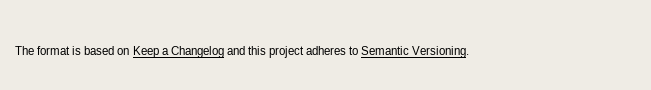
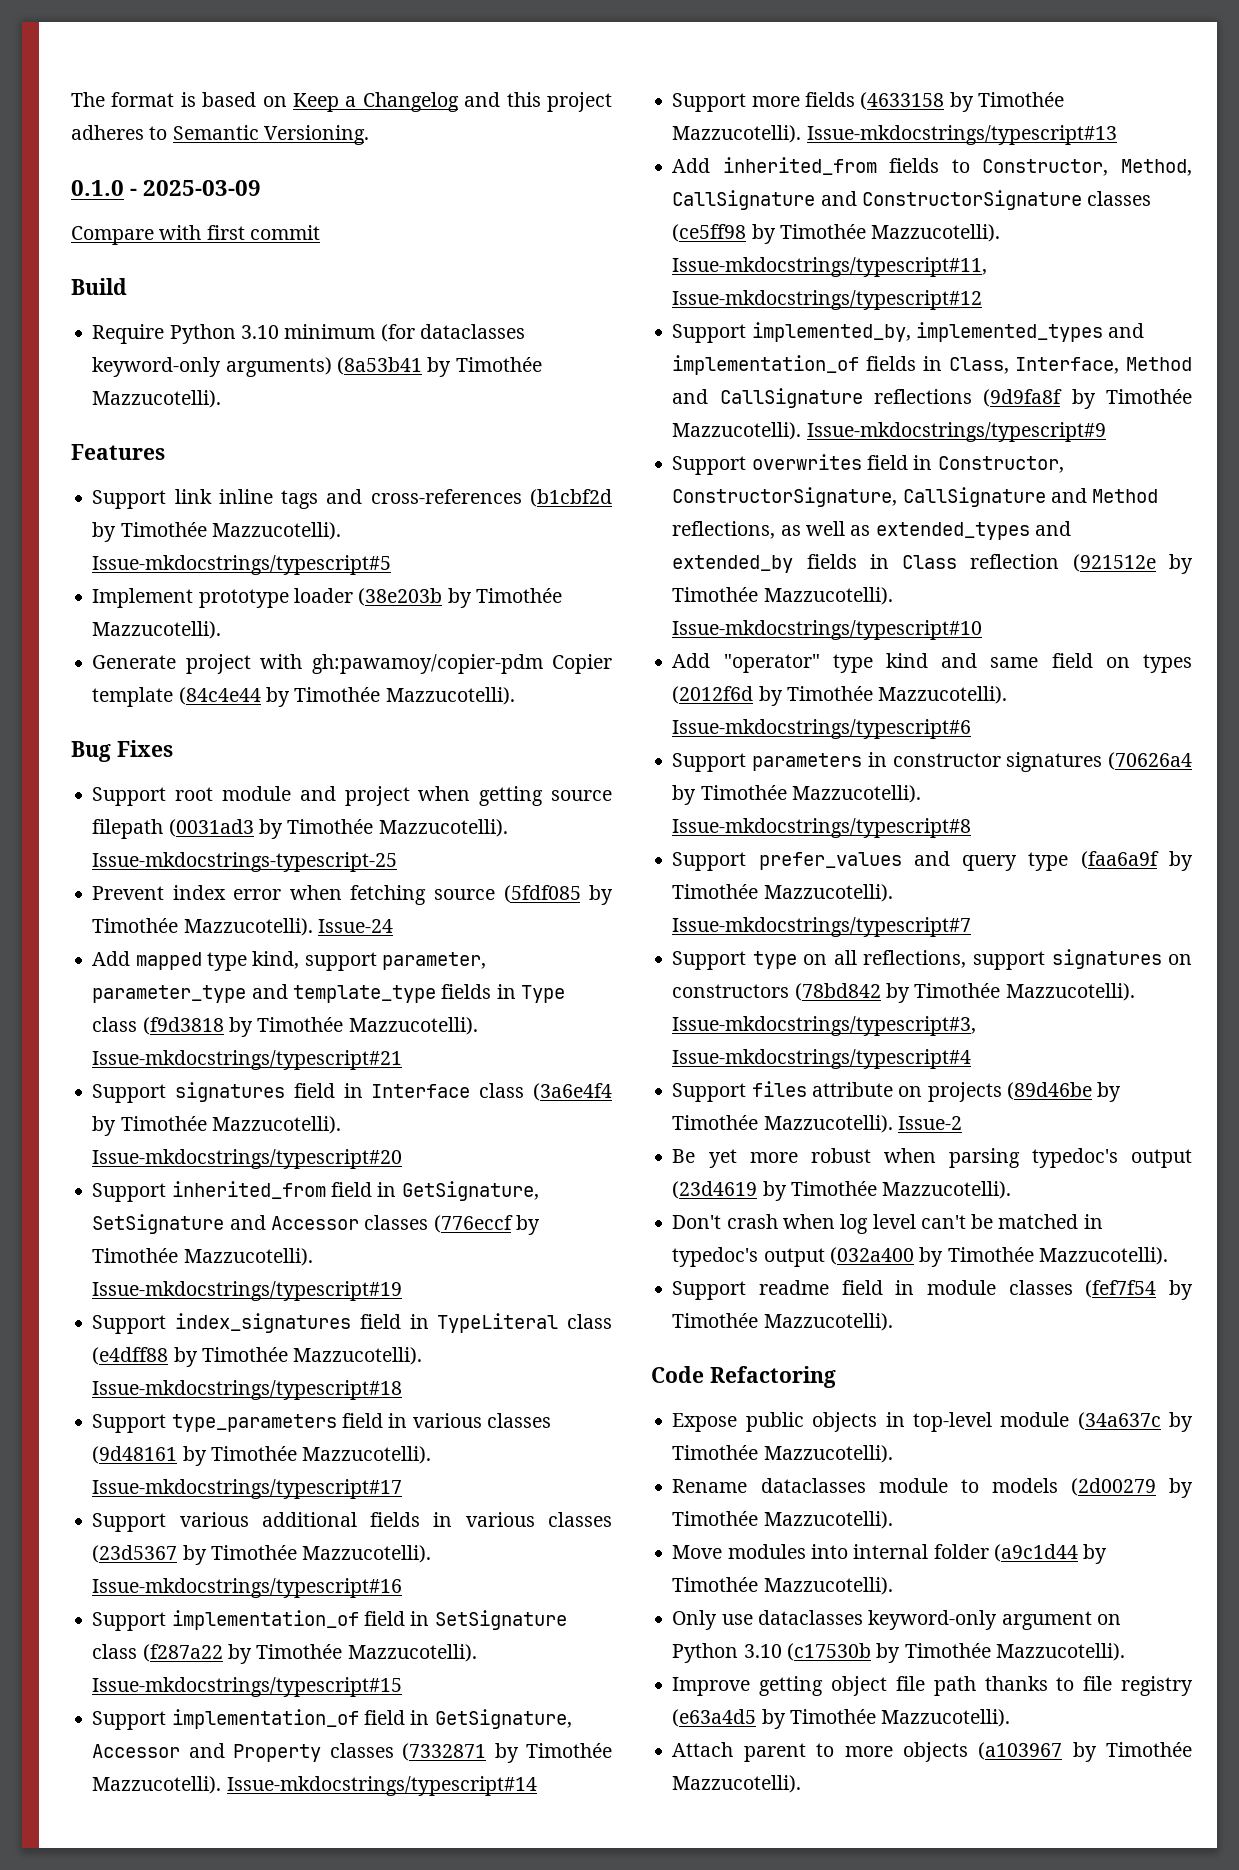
(470, 52) none -> [71,180,262,196] [71,225,320,245] [71,278,127,295] [92,324,525,344] [92,357,542,377] [92,390,222,408] [71,444,165,460] [92,489,612,509] [92,522,341,542] [92,555,392,575] [92,588,562,608] [92,621,222,639] [92,654,612,674] [92,687,515,707] [71,740,173,762] [92,786,612,806] [92,819,508,839] [92,852,398,872] [92,885,613,905] [92,918,393,936] [92,951,486,971] [92,984,565,1003] [92,1017,478,1037] [92,1050,403,1070] [92,1082,612,1103] [92,1116,341,1136] [92,1149,403,1169] [92,1181,539,1202] [92,1214,540,1235] [92,1248,313,1266] [92,1281,403,1301] [92,1313,612,1334] [92,1347,423,1367] [92,1380,403,1400] [92,1413,551,1433] [92,1446,432,1466] [92,1479,403,1499] [92,1512,612,1532] [92,1545,432,1565] [92,1578,403,1598] [92,1610,567,1631] [92,1644,477,1664] [92,1677,403,1697] [92,1709,572,1730] [92,1743,612,1763] [92,1776,537,1796] [672,92,1064,112] [672,125,1117,145] [672,157,1192,176] [672,190,1152,210] [672,224,1001,244] [672,257,988,277] [672,290,983,310] [672,322,1145,343] [672,355,1192,375] [672,388,1192,409] [672,422,1106,442] [672,454,1064,475] [672,487,1159,507] [672,521,1071,540] [672,554,1193,574] [672,587,893,605] [672,620,983,640] [672,653,1192,673] [672,686,1008,706] [672,719,972,739] [672,752,1192,772] [672,785,921,805] [672,818,972,838] [672,851,1193,871] [672,884,893,902] [672,917,972,937] [672,949,1192,970] [672,983,1135,1003] [672,1016,977,1036] [672,1049,972,1069] [672,1081,1122,1102] [672,1115,962,1133] [672,1148,1192,1168] [672,1181,1012,1201] [672,1214,1103,1234] [672,1247,1168,1267] [672,1280,1193,1300] [672,1313,893,1331] [651,1366,836,1388] [672,1412,1193,1432] [672,1445,893,1463] [672,1478,1193,1498] [672,1511,893,1529] [672,1544,1108,1564] [672,1577,893,1595] [672,1610,1121,1630] [672,1643,1125,1663] [672,1676,1193,1696] [672,1709,1011,1729] [672,1742,1192,1762] [672,1775,802,1793] // 0.1.0 - 2025-03-09 // Compare with first commit // Build // Require Python 3.10 minimum (for dataclasses keyword-only arguments) (8a53b41 by Timothée Mazzucotelli). // Features // Support link inline tags and cross-references (b1cbf2d by Timothée Mazzucotelli). Issue-mkdocstrings/typescript#5 // Implement prototype loader (38e203b by Timothée Mazzucotelli). // Generate project with gh:pawamoy/copier-pdm Copier template (84c4e44 by Timothée Mazzucotelli). // Bug Fixes // Support root module and project when getting source filepath (0031ad3 by Timothée Mazzucotelli). Issue-mkdocstrings-typescript-25 // Prevent index error when fetching source (5fdf085 by Timothée Mazzucotelli). Issue-24 // Add mapped type kind, support parameter, parameter_type and template_type fields in Type class (f9d3818 by Timothée Mazzucotelli). Issue-mkdocstrings/typescript#21 // Support signatures field in Interface class (3a6e4f4 by Timothée Mazzucotelli). Issue-mkdocstrings/typescript#20 // Support inherited_from field in GetSignature, SetSignature and Accessor classes (776eccf by Timothée Mazzucotelli). Issue-mkdocstrings/typescript#19 // Support index_signatures field in TypeLiteral class (e4dff88 by Timothée Mazzucotelli). Issue-mkdocstrings/typescript#18 // Support type_parameters field in various classes (9d48161 by Timothée Mazzucotelli). Issue-mkdocstrings/typescript#17 // Support various additional fields in various classes (23d5367 by Timothée Mazzucotelli). Issue-mkdocstrings/typescript#16 // Support implementation_of field in SetSignature class (f287a22 by Timothée Mazzucotelli). Issue-mkdocstrings/typescript#15 // Support implementation_of field in GetSignature, Accessor and Property classes (7332871 by Timothée Mazzucotelli). Issue-mkdocstrings/typescript#14 // Support more fields (4633158 by Timothée Mazzucotelli). Issue-mkdocstrings/typescript#13 // Add inherited_from fields to Constructor, Method, CallSignature and ConstructorSignature classes (ce5ff98 by Timothée Mazzucotelli). Issue-mkdocstrings/typescript#11, Issue-mkdocstrings/typescript#12 // Support implemented_by, implemented_types and implementation_of fields in Class, Interface, Method and CallSignature reflections (9d9fa8f by Timothée Mazzucotelli). Issue-mkdocstrings/typescript#9 // Support overwrites field in Constructor, ConstructorSignature, CallSignature and Method reflections, as well as extended_types and extended_by fields in Class reflection (921512e by Timothée Mazzucotelli). Issue-mkdocstrings/typescript#10 // Add "operator" type kind and same field on types (2012f6d by Timothée Mazzucotelli). Issue-mkdocstrings/typescript#6 // Support parameters in constructor signatures (70626a4 by Timothée Mazzucotelli). Issue-mkdocstrings/typescript#8 // Support prefer_values and query type (faa6a9f by Timothée Mazzucotelli). Issue-mkdocstrings/typescript#7 // Support type on all reflections, support signatures on constructors (78bd842 by Timothée Mazzucotelli). Issue-mkdocstrings/typescript#3, Issue-mkdocstrings/typescript#4 // Support files attribute on projects (89d46be by Timothée Mazzucotelli). Issue-2 // Be yet more robust when parsing typedoc's output (23d4619 by Timothée Mazzucotelli). // Don't crash when log level can't be matched in typedoc's output (032a400 by Timothée Mazzucotelli). // Support readme field in module classes (fef7f54 by Timothée Mazzucotelli). // Code Refactoring // Expose public objects in top-level module (34a637c by Timothée Mazzucotelli). // Rename dataclasses module to models (2d00279 by Timothée Mazzucotelli). // Move modules into internal folder (a9c1d44 by Timothée Mazzucotelli). // Only use dataclasses keyword-only argument on Python 3.10 (c17530b by Timothée Mazzucotelli). // Improve getting object file path thanks to file registry (e63a4d5 by Timothée Mazzucotelli). // Attach parent to more objects (a103967 by Timothée Mazzucotelli).

